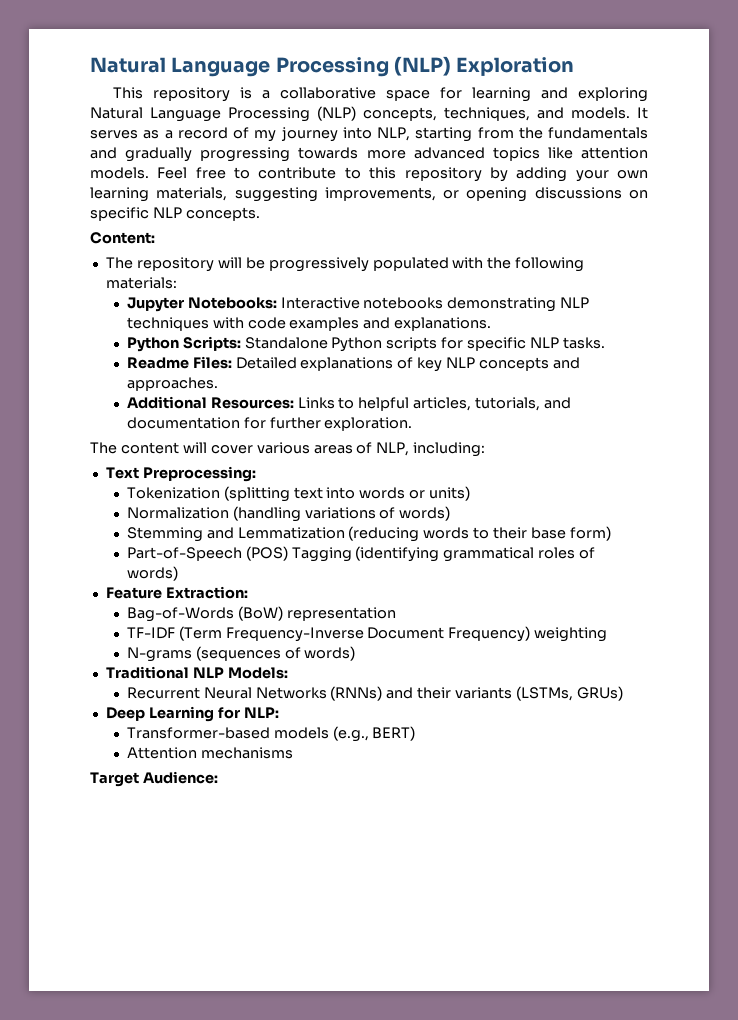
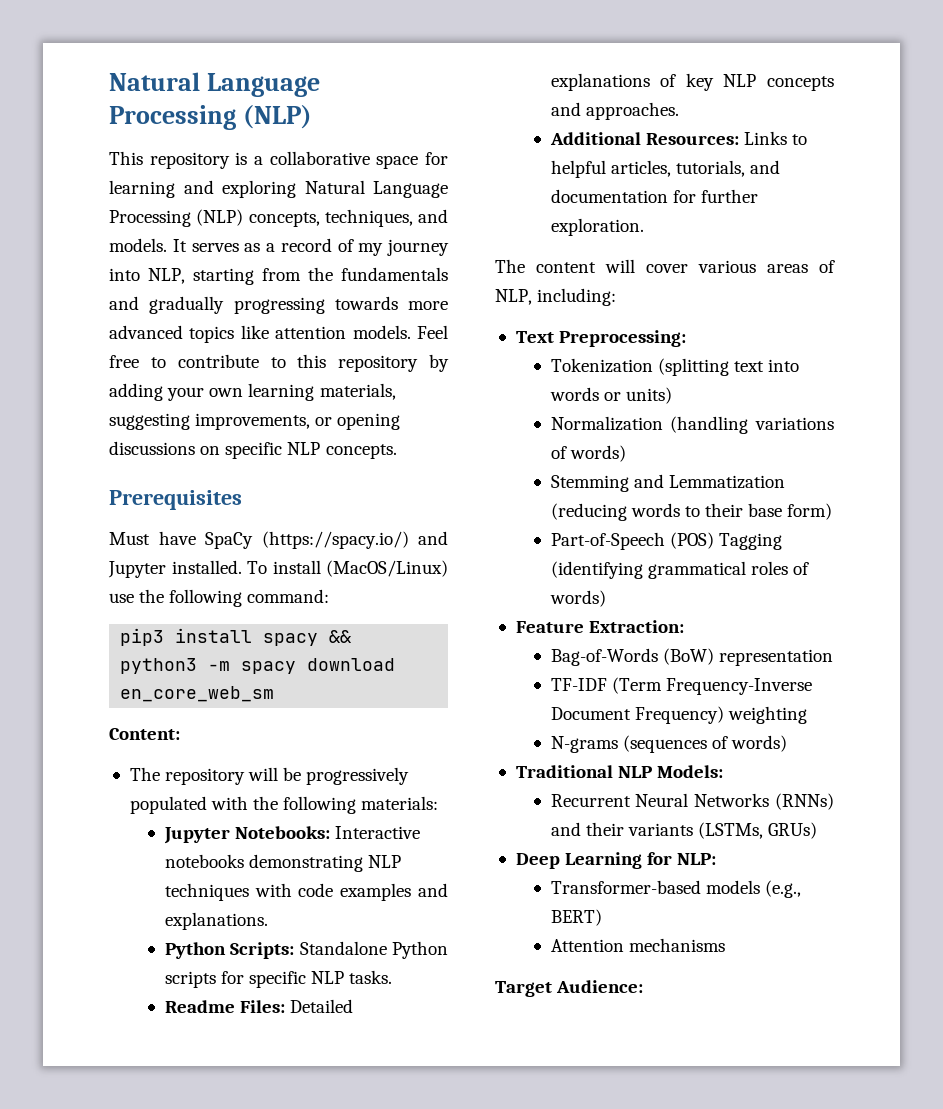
[90,56,575,77] Natural Language Processing (NLP) Exploration -> [109,72,320,97] [109,105,312,130] Natural Language Processing (NLP)
(260, 214) none -> [109,490,242,510] [109,531,448,549] [108,560,448,578] [109,589,330,607] [120,628,353,646] [120,658,396,674] [120,686,275,702] // Prerequisites // Must have SpaCy (https://spacy.io/) and Jupyter installed. To install (MacOS/Linux) use the following command: // pip3 install spacy && python3 -m spacy download en_core_web_sm

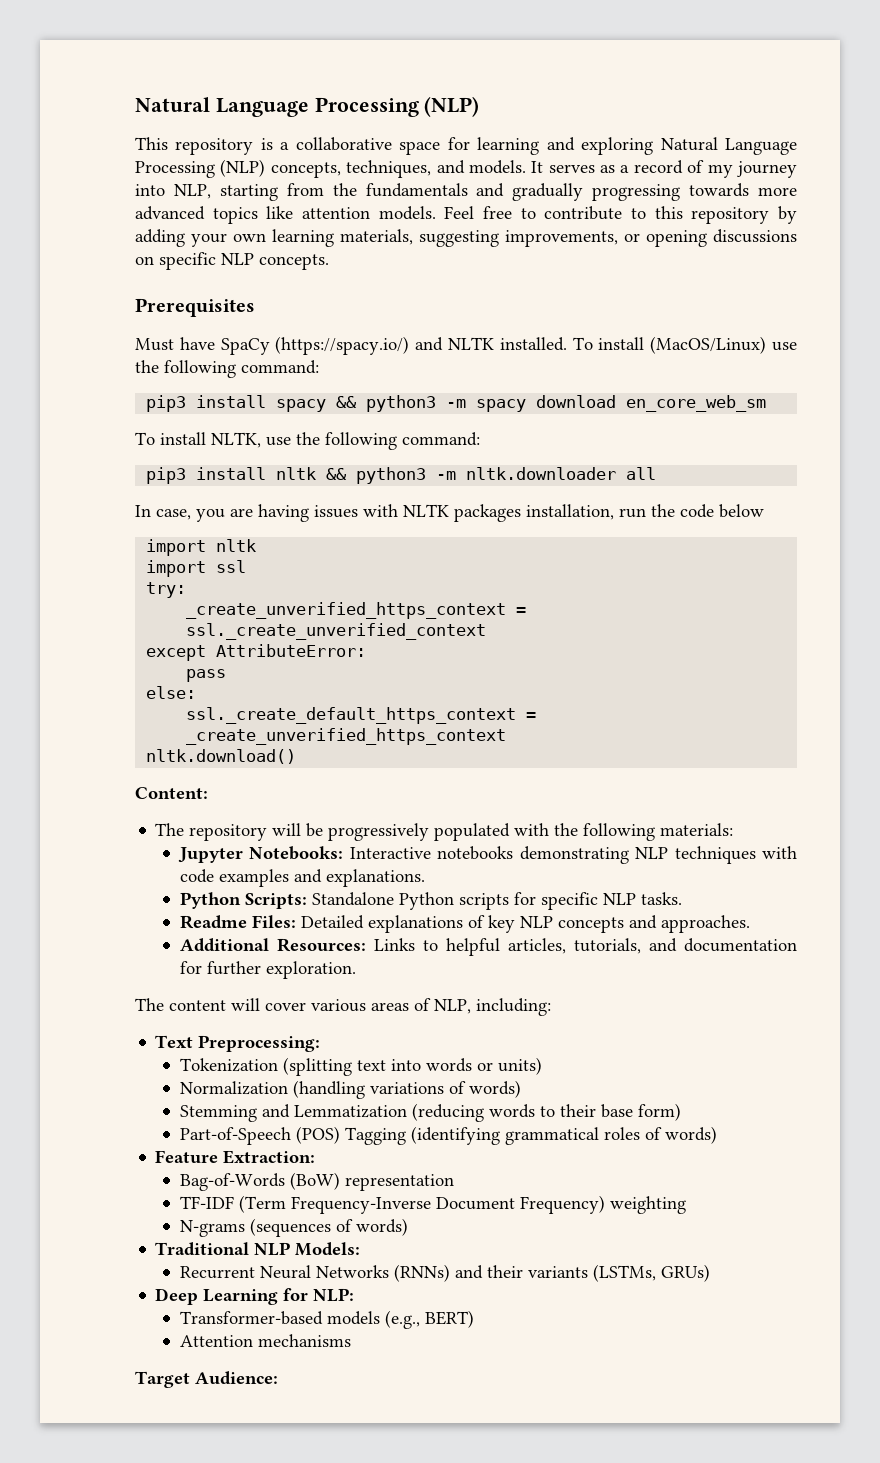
[108,561,166,578] Jupyter -> [448,337,494,350] NLTK
(275, 694) none -> [135,432,480,450] [146,467,657,484] [135,504,764,522] [146,539,257,556] [146,560,247,577] [146,582,187,598] [186,602,527,619] [186,623,487,640] [146,644,367,661] [186,669,227,682] [146,686,197,699] [186,707,537,724] [186,728,507,745] [146,749,297,764] // To install NLTK, use the following command: // pip3 install nltk && python3 -m nltk.downloader all // In case, you are having issues with NLTK packages installation, run the code below // import nltk // import ssl // try: // _create_unverified_https_context = ssl._create_unverified_context // except AttributeError: // pass // else: // ssl._create_default_https_context = _create_unverified_https_context // nltk.download()

